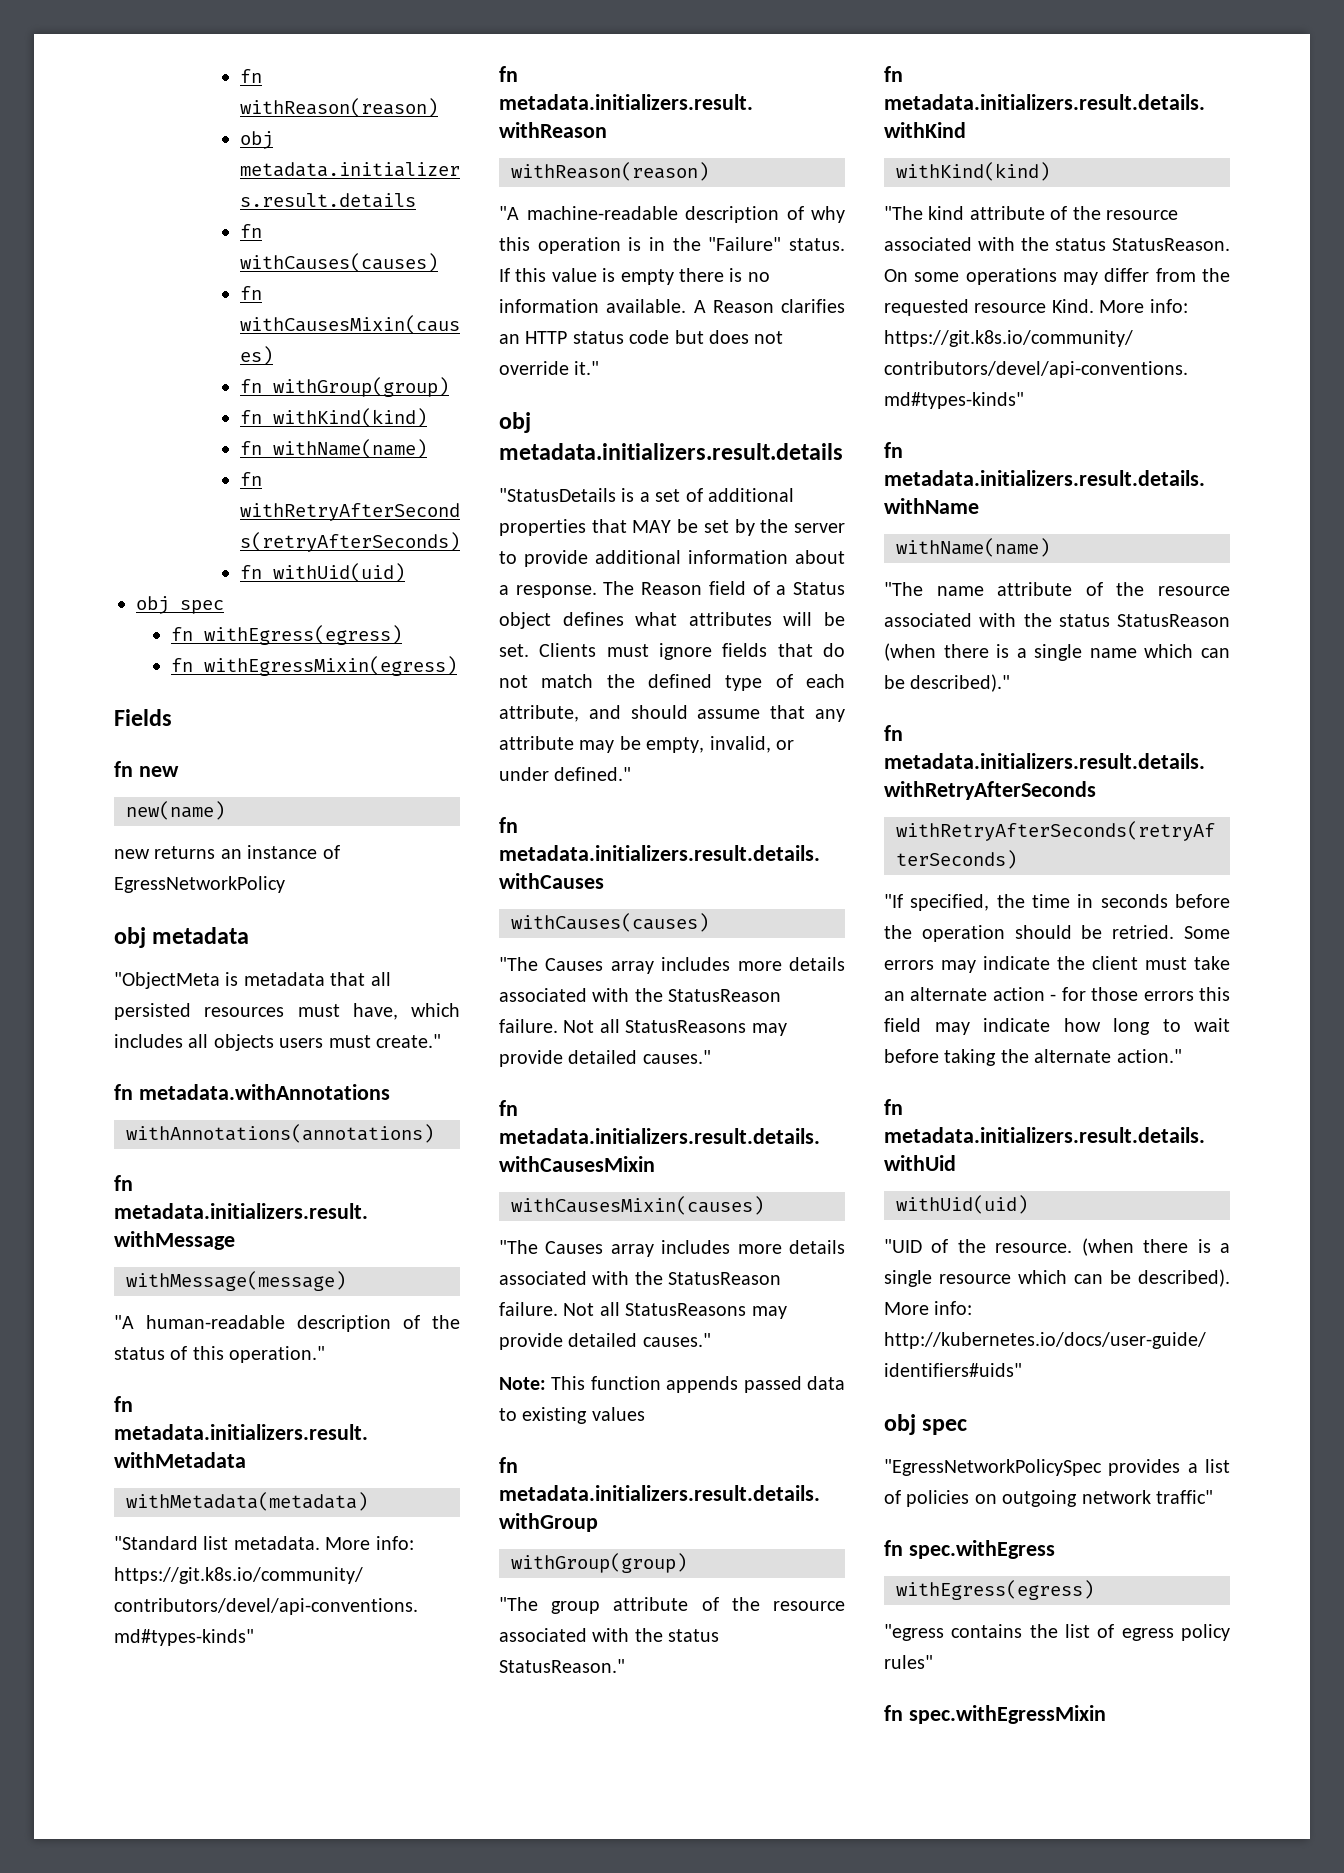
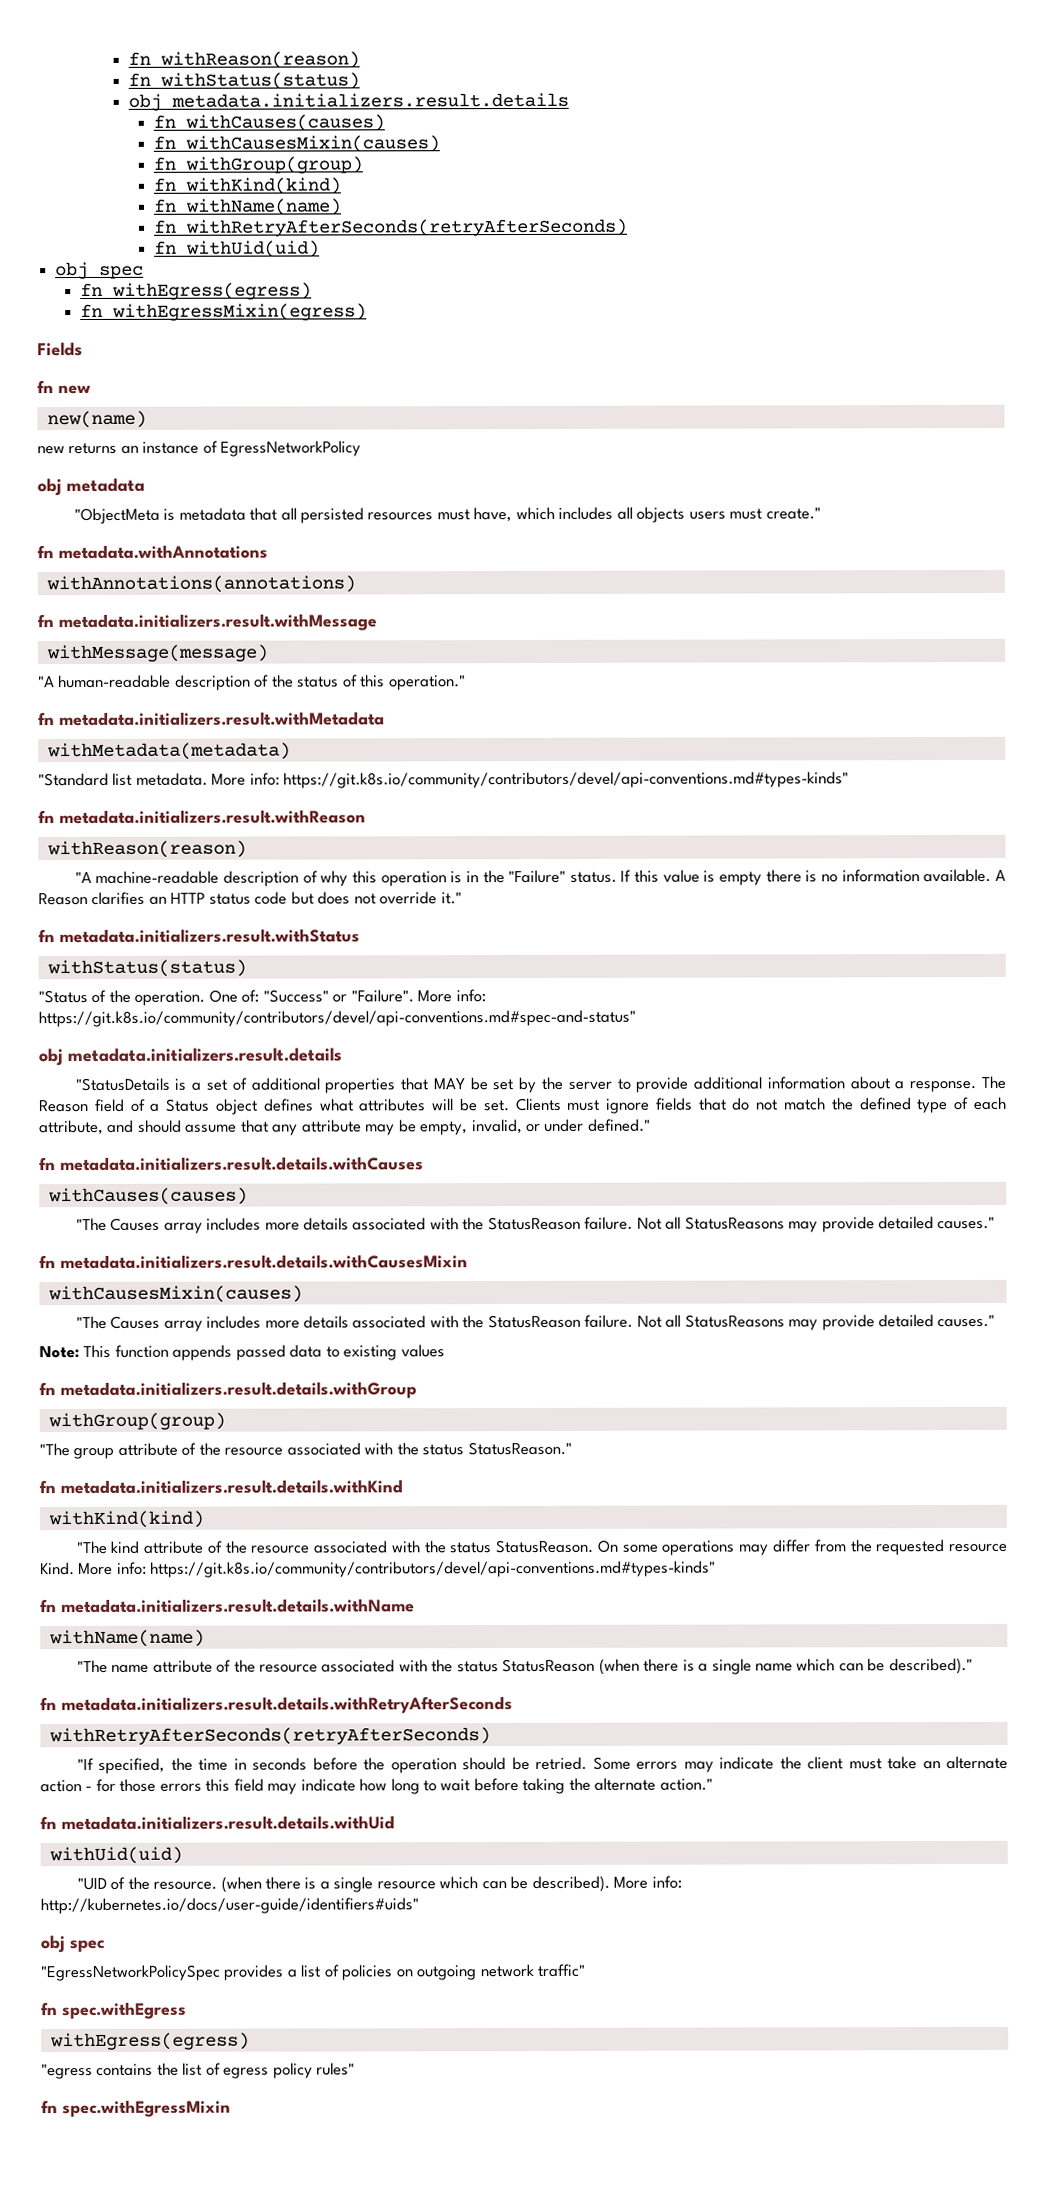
(438, 107) none -> [128,72,361,90] // fn withStatus(status)
(600, 368) none -> [38,928,360,944] [46,959,247,978] [38,989,486,1006] [38,1009,636,1028] // fn metadata.initializers.result.withStatus // withStatus(status) // "Status of the operation. One of: "Success" or "Failure". More info: https://git.k8s.io/community/contributors/devel/api-conventions.md#spec-and-status"

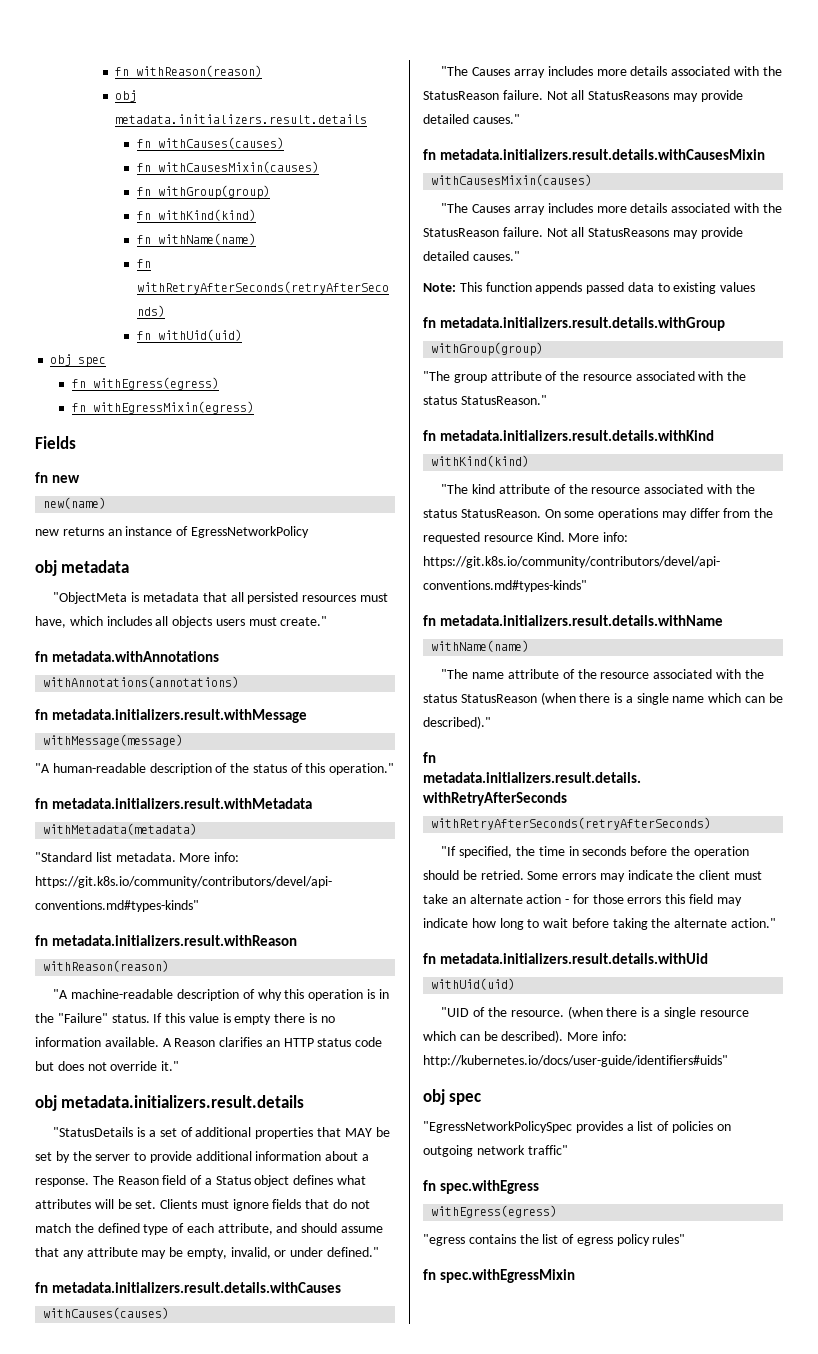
[128,72,361,90] // fn withStatus(status) -> (263, 71) none
[38,928,360,944] [46,959,247,978] [38,989,486,1006] [38,1009,636,1028] // fn metadata.initializers.result.withStatus // withStatus(status) // "Status of the operation. One of: "Success" or "Failure". More info: https://git.k8s.io/community/contributors/devel/api-conventions.md#spec-and-status" -> (180, 1066) none

